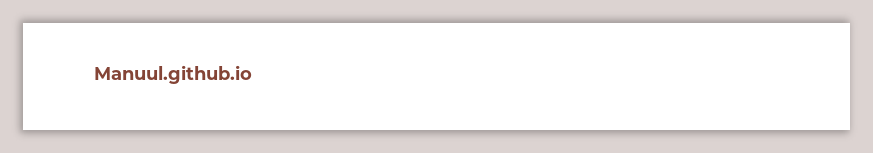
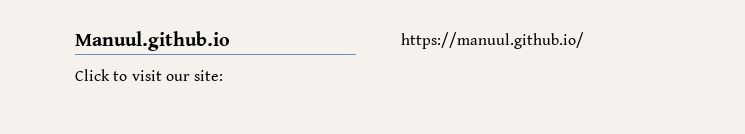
(252, 74) none -> [75,69,224,81] [401,32,584,49] // Click to visit our site: https://manuul.github.io/

